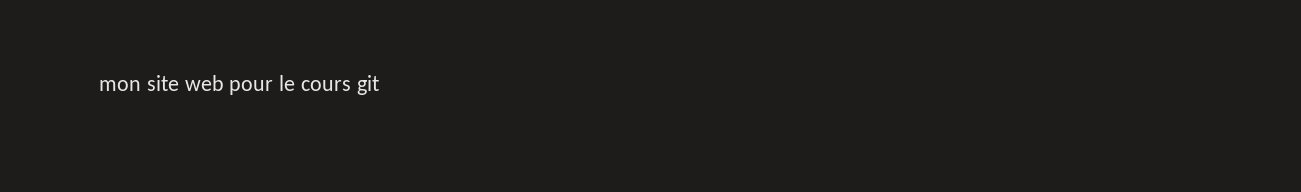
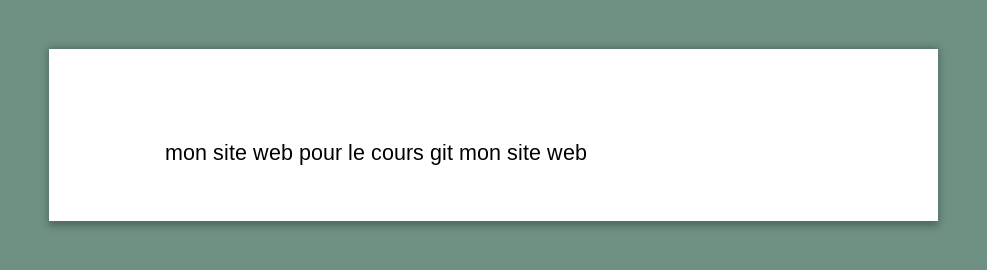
(379, 85) none -> [459,144,587,160] mon site web

